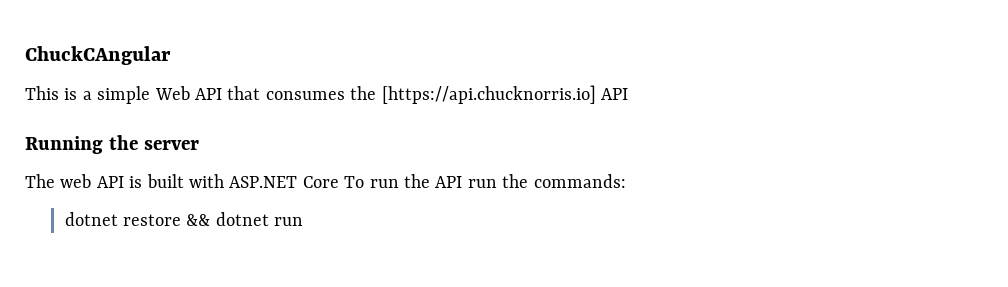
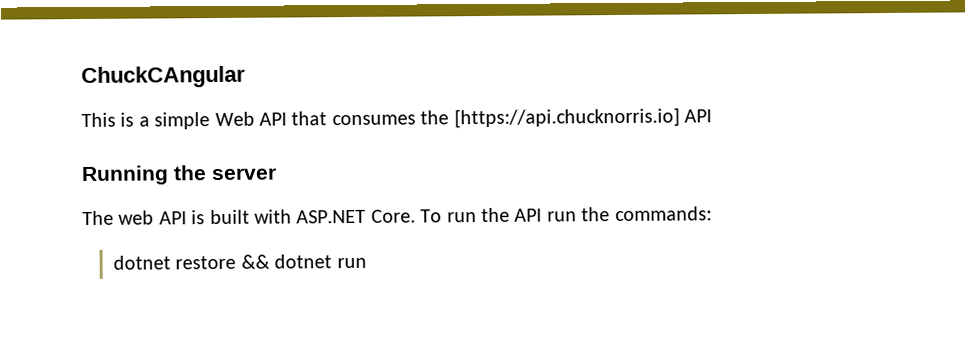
[302,176,339,188] Core -> [370,209,416,223] Core.

